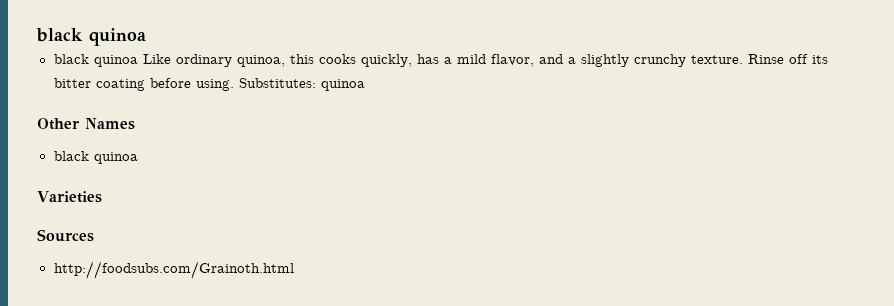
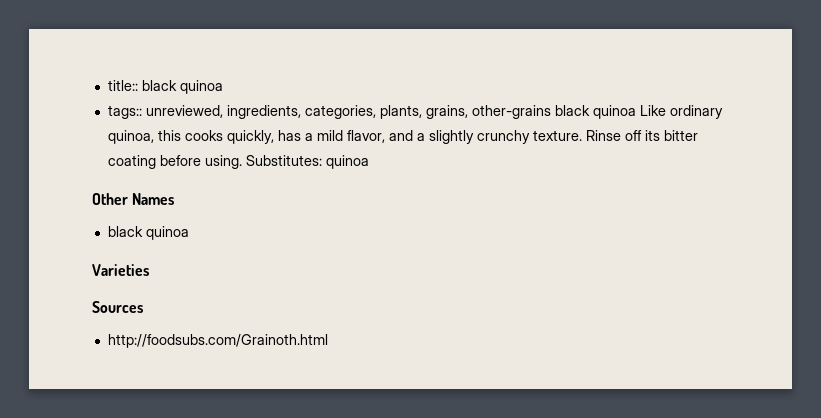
[36,28,146,46] black quinoa // -> [107,80,223,94] [107,105,551,119] title:: black quinoa // tags:: unreviewed, ingredients, categories, plants, grains, other-grains

